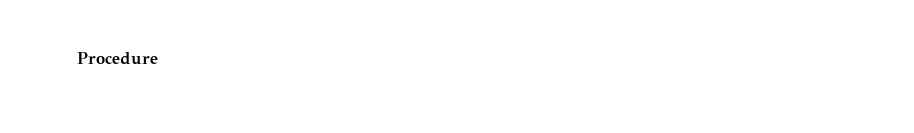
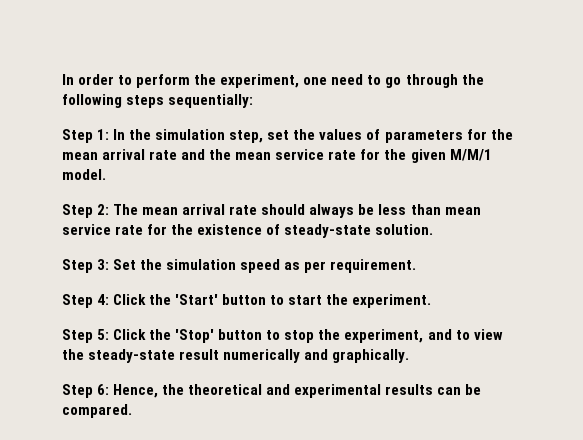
[77,52,158,65] Procedure -> [62,74,484,88] [62,94,254,108] [62,129,513,143] [62,149,492,163] [62,169,106,180] [62,204,481,218] [62,224,434,238] [62,259,417,273] [62,294,432,308] [62,329,503,343] [62,349,410,363] [62,384,482,398] [62,404,132,418] In order to perform the experiment, one need to go through the following steps sequentially: // Step 1: In the simulation step, set the values of parameters for the mean arrival rate and the mean service rate for the given M/M/1 model. // Step 2: The mean arrival rate should always be less than mean service rate for the existence of steady-state solution. // Step 3: Set the simulation speed as per requirement. // Step 4: Click the 'Start' button to start the experiment. // Step 5: Click the 'Stop' button to stop the experiment, and to view the steady-state result numerically and graphically. // Step 6: Hence, the theoretical and experimental results can be compared.

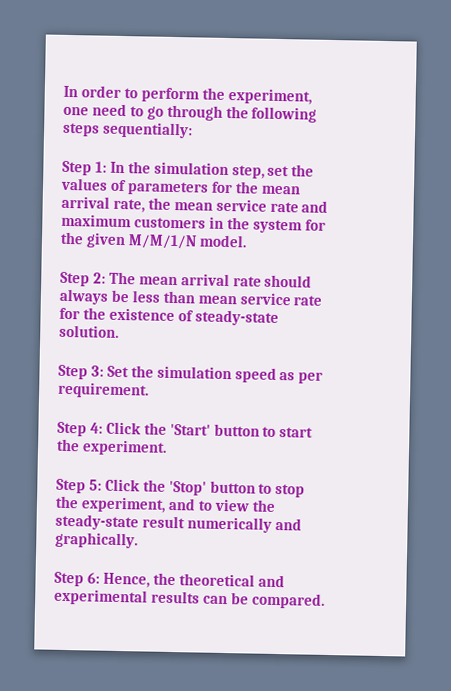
[149,149,206,160] rate and -> [112,198,145,213] rate,
(357, 155) none -> [301,200,329,213] [61,213,303,234] and maximum customers in the system
[449,149,492,161] M/M/1 -> [127,234,197,250] M/M/1/N

